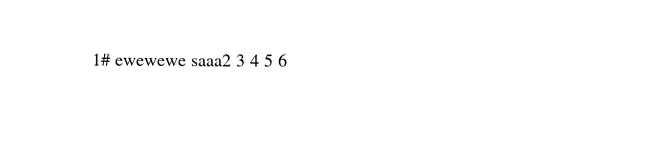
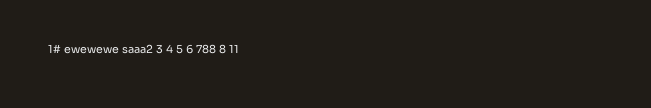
(288, 60) none -> [196,44,239,54] 788 8 11

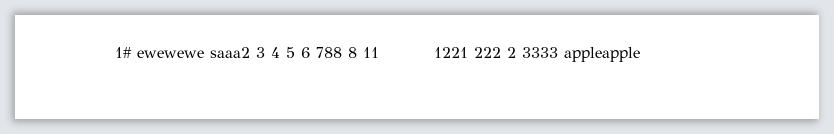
(239, 48) none -> [434,47,640,62] 1221 222 2 3333 appleapple

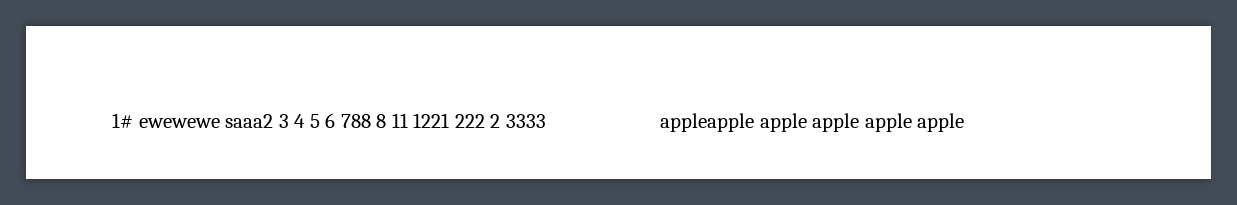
(640, 54) none -> [759,113,965,132] apple apple apple apple

